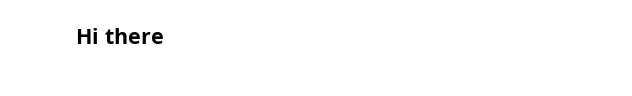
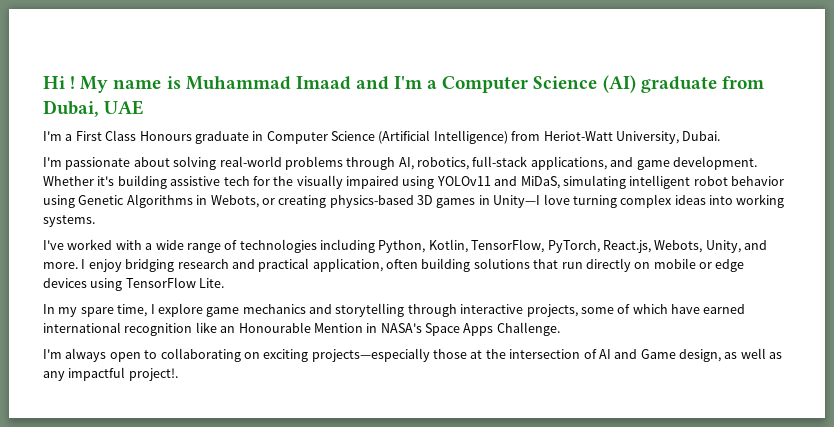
[105,28,164,44] there -> [70,75,764,93] [43,100,145,117] [43,130,721,144] [43,156,757,170] [43,175,784,189] [43,194,785,208] [43,215,95,227] [43,239,767,253] [43,258,745,272] [43,277,225,291] [43,303,746,317] [43,322,560,336] [43,348,783,362] [43,367,178,381] ! My name is Muhammad Imaad and I'm a Computer Science (AI) graduate from Dubai, UAE // I'm a First Class Honours graduate in Computer Science (Artificial Intelligence) from Heriot-Watt University, Dubai. // I'm passionate about solving real-world problems through AI, robotics, full-stack applications, and game development. Whether it's building assistive tech for the visually impaired using YOLOv11 and MiDaS, simulating intelligent robot behavior using Genetic Algorithms in Webots, or creating physics-based 3D games in Unity—I love turning complex ideas into working systems. // I've worked with a wide range of technologies including Python, Kotlin, TensorFlow, PyTorch, React.js, Webots, Unity, and more. I enjoy bridging research and practical application, often building solutions that run directly on mobile or edge devices using TensorFlow Lite. // In my spare time, I explore game mechanics and storytelling through interactive projects, some of which have earned international recognition like an Honourable Mention in NASA's Space Apps Challenge. // I'm always open to collaborating on exciting projects—especially those at the intersection of AI and Game design, as well as any impactful project!.

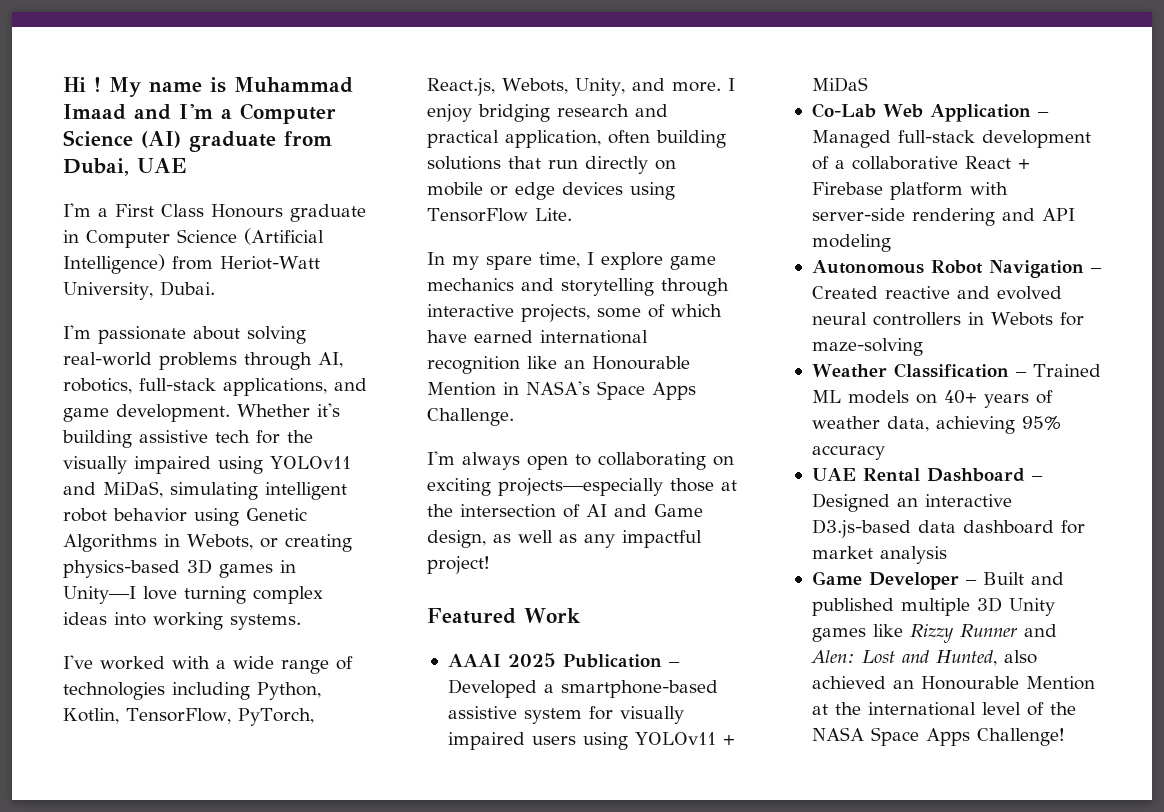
[128,368,178,381] project!. -> [427,556,490,574] [427,608,581,624] [447,653,680,668] [447,679,718,698] [447,706,684,724] [447,732,735,750] [811,77,868,92] [811,103,1049,122] [811,130,1091,148] [811,156,1030,170] [811,182,1008,200] [811,208,1075,226] [811,234,891,252] [811,260,1102,278] [811,286,1062,300] [811,312,1084,326] [811,338,923,356] [811,363,1101,378] [811,390,1053,408] [811,416,1061,434] [811,445,885,460] [811,468,1043,482] [811,493,1012,512] [811,519,1085,538] [811,546,947,564] [811,571,1064,590] [811,597,1055,616] [811,624,1057,643] [810,650,1037,666] [811,676,1095,690] [811,702,1076,716] [811,727,1065,746] project! // Featured Work // AAAI 2025 Publication – Developed a smartphone-based assistive system for visually impaired users using YOLOv11 + MiDaS // Co-Lab Web Application – Managed full-stack development of a collaborative React + Firebase platform with server-side rendering and API modeling // Autonomous Robot Navigation – Created reactive and evolved neural controllers in Webots for maze-solving // Weather Classification – Trained ML models on 40+ years of weather data, achieving 95% accuracy // UAE Rental Dashboard – Designed an interactive D3.js-based data dashboard for market analysis // Game Developer – Built and published multiple 3D Unity games like Rizzy Runner and Alen: Lost and Hunted, also achieved an Honourable Mention at the international level of the NASA Space Apps Challenge!

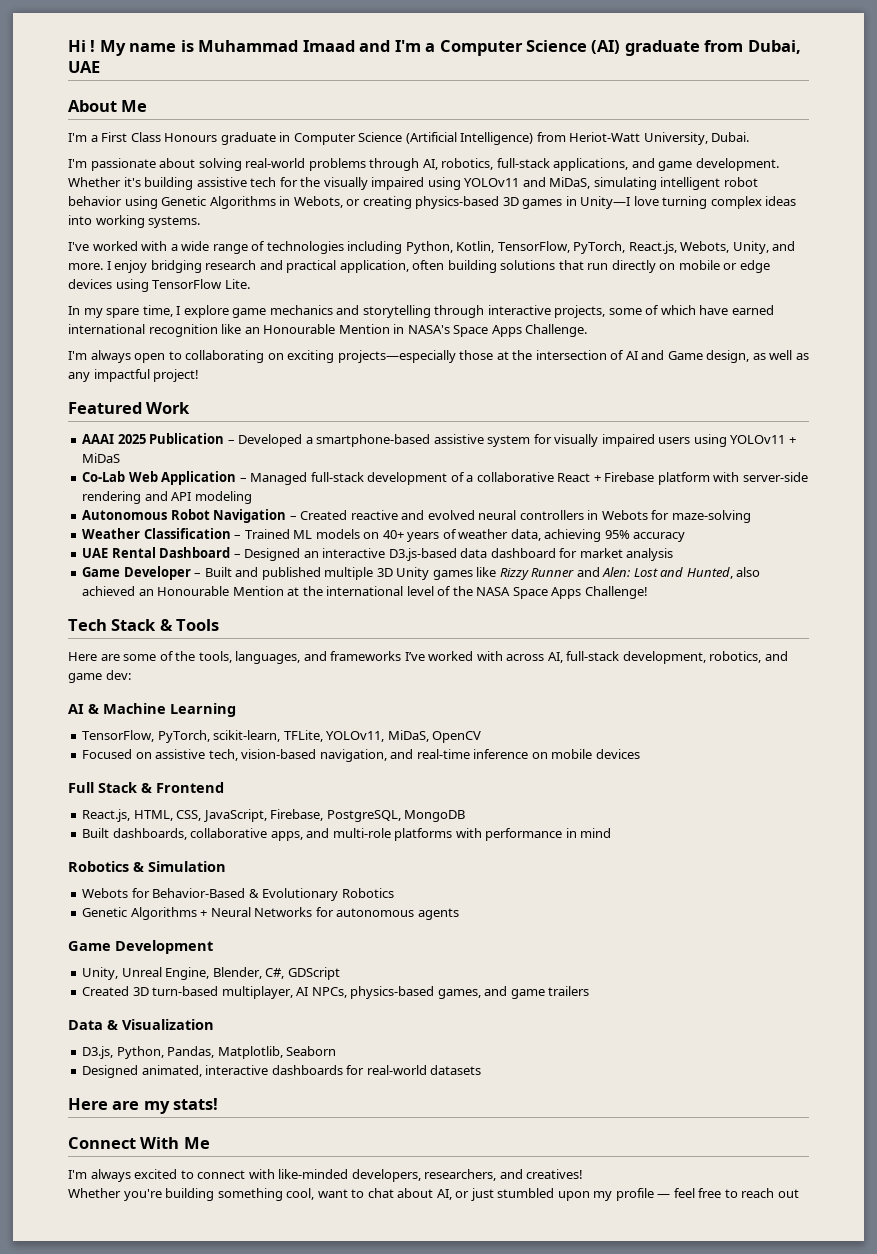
(186, 165) none -> [68,100,148,112] // About Me
(1065, 737) none -> [68,619,220,631] [68,651,788,664] [68,670,131,683] [68,703,236,717] [82,730,482,743] [82,749,640,762] [68,782,224,793] [82,809,466,822] [82,828,612,841] [68,861,226,872] [82,888,394,901] [82,907,459,920] [68,940,213,954] [82,967,340,980] [82,986,590,999] [68,1019,214,1030] [82,1046,337,1059] [82,1065,482,1078] [68,1098,219,1114] [68,1137,210,1149] [68,1169,584,1182] [68,1188,799,1201] // Tech Stack & Tools // Here are some of the tools, languages, and frameworks I’ve worked with across AI, full-stack development, robotics, and game dev: // AI & Machine Learning // TensorFlow, PyTorch, scikit-learn, TFLite, YOLOv11, MiDaS, OpenCV // Focused on assistive tech, vision-based navigation, and real-time inference on mobile devices // Full Stack & Frontend // React.js, HTML, CSS, JavaScript, Firebase, PostgreSQL, MongoDB // Built dashboards, collaborative apps, and multi-role platforms with performance in mind // Robotics & Simulation // Webots for Behavior-Based & Evolutionary Robotics // Genetic Algorithms + Neural Networks for autonomous agents // Game Development // Unity, Unreal Engine, Blender, C#, GDScript // Created 3D turn-based multiplayer, AI NPCs, physics-based games, and game trailers // Data & Visualization // D3.js, Python, Pandas, Matplotlib, Seaborn // Designed animated, interactive dashboards for real-world datasets // Here are my stats! // Connect With Me // I'm always excited to connect with like-minded developers, researchers, and creatives! // Whether you're building something cool, want to chat about AI, or just stumbled upon my profile — feel free to reach out

